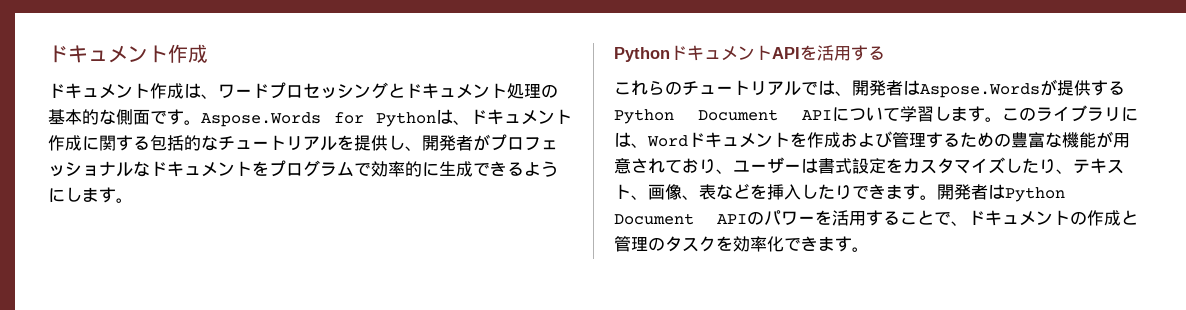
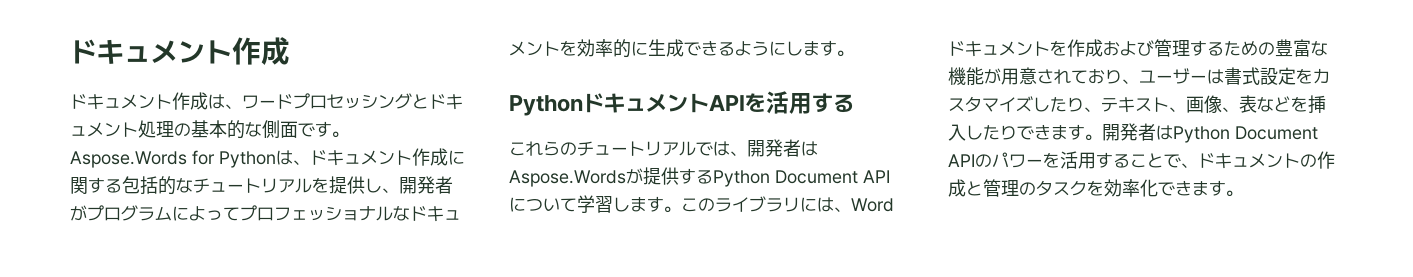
(524, 143) none -> [121,205,274,221] グラムによってプロ
[269,160,371,177] プログラムで -> (577, 48) none

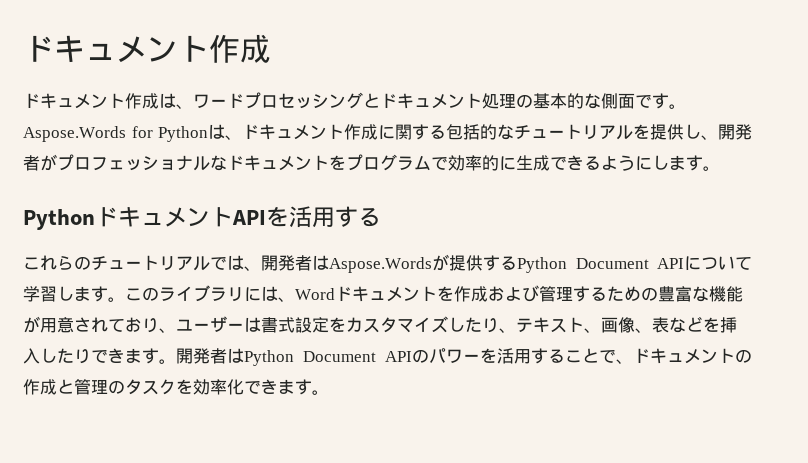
[121,205,274,221] グラムによってプロ -> (91, 163) none
(577, 48) none -> [346,154,448,171] プログラムで

